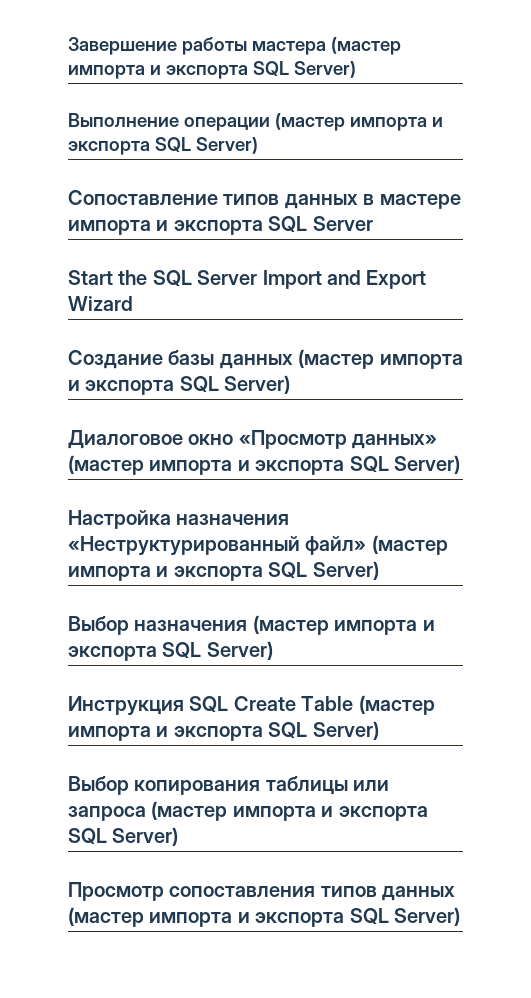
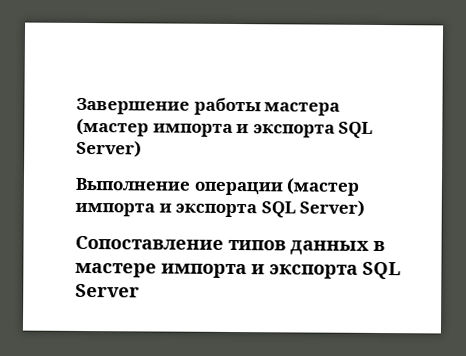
[68,270,427,289] [68,296,133,311] [68,349,463,369] [68,375,291,395] [68,430,438,449] [68,455,460,475] [68,510,290,529] [68,535,448,556] [68,561,379,581] [68,615,435,635] [68,641,273,661] [68,695,435,716] [68,721,379,741] [68,776,390,795] [68,801,428,821] [68,827,179,846] [68,882,456,901] [68,907,460,927] // Start the SQL Server Import and Export Wizard // Создание базы данных (мастер импорта и экспорта SQL Server) // Диалоговое окно «Просмотр данных» (мастер импорта и экспорта SQL Server) // Настройка назначения «Неструктурированный файл» (мастер импорта и экспорта SQL Server) // Выбор назначения (мастер импорта и экспорта SQL Server) // Инструкция SQL Create Table (мастер импорта и экспорта SQL Server) // Выбор копирования таблицы или запроса (мастер импорта и экспорта SQL Server) // Просмотр сопоставления типов данных (мастер импорта и экспорта SQL Server) -> (140, 290) none

